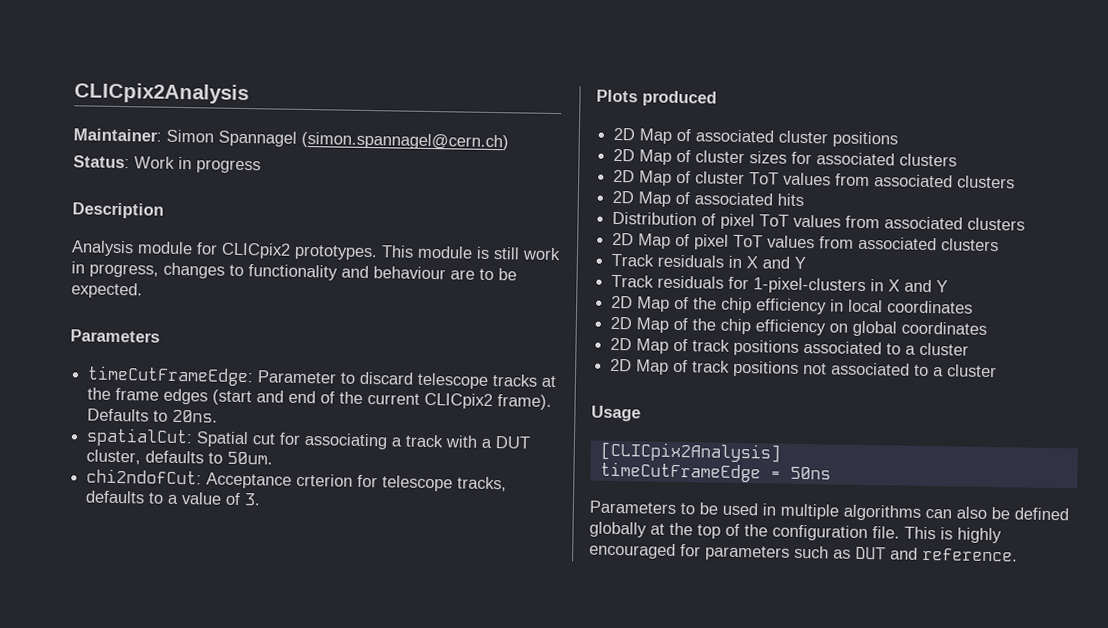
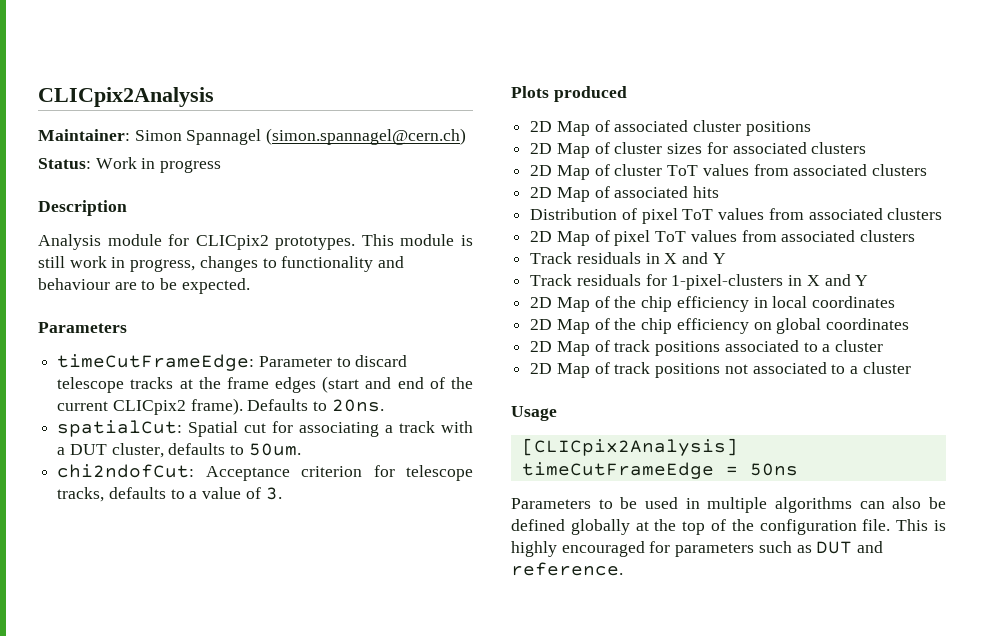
[296,473,354,487] crterion -> [301,466,363,477] criterion

